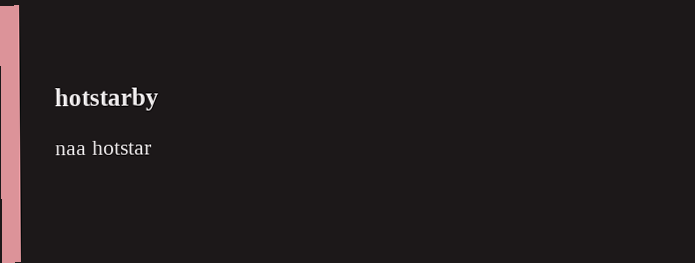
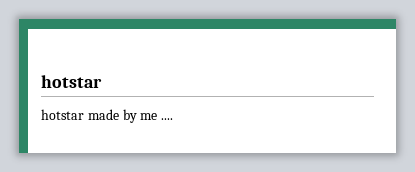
[54,87,159,112] [55,140,152,156] hotstarby // naa hotstar -> [41,75,102,88] [41,109,174,123] hotstar // hotstar made by me ....

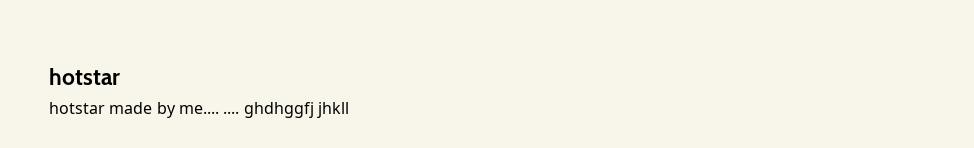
[140,113,174,120] me .... -> [178,102,349,118] me.... .... ghdhggfj jhkll

